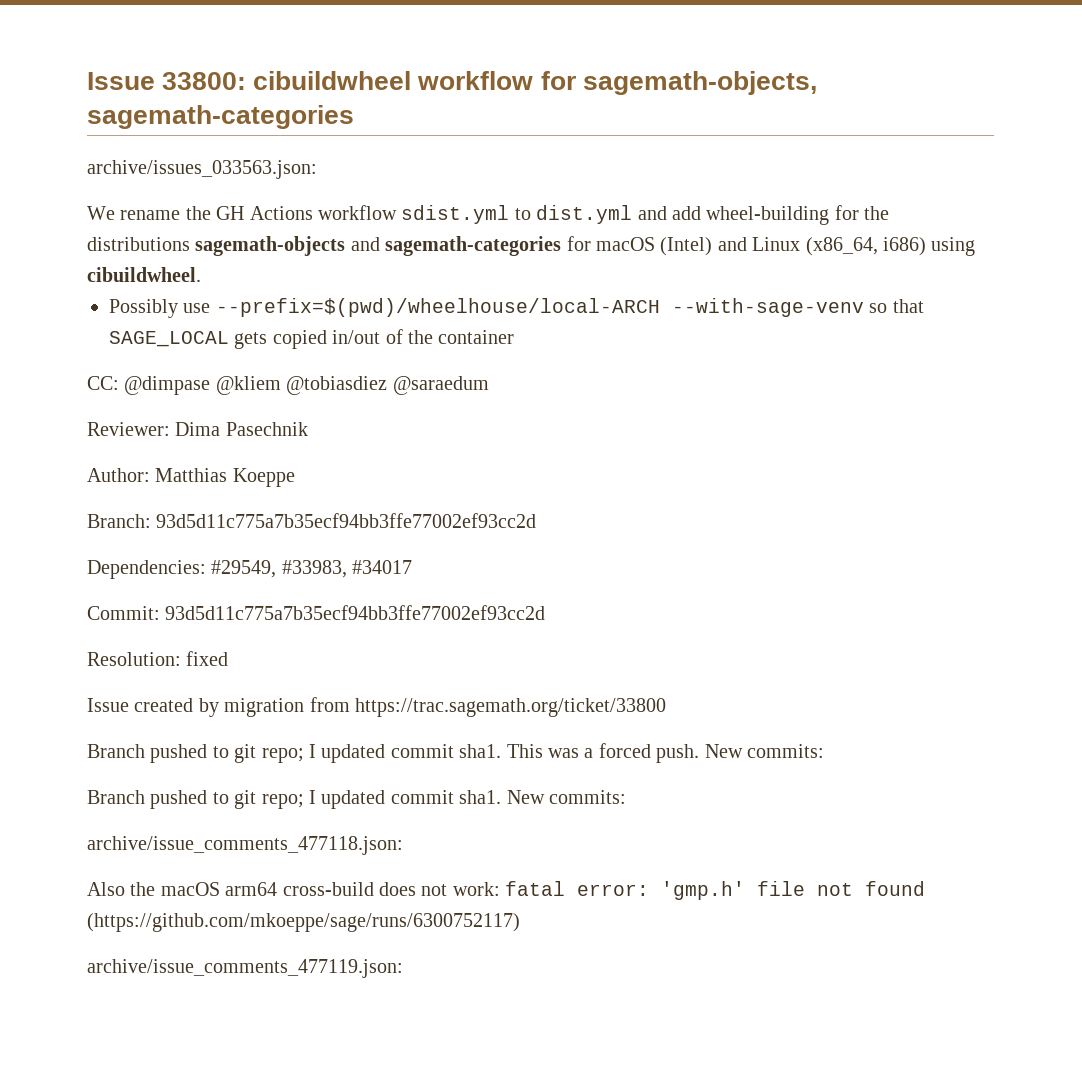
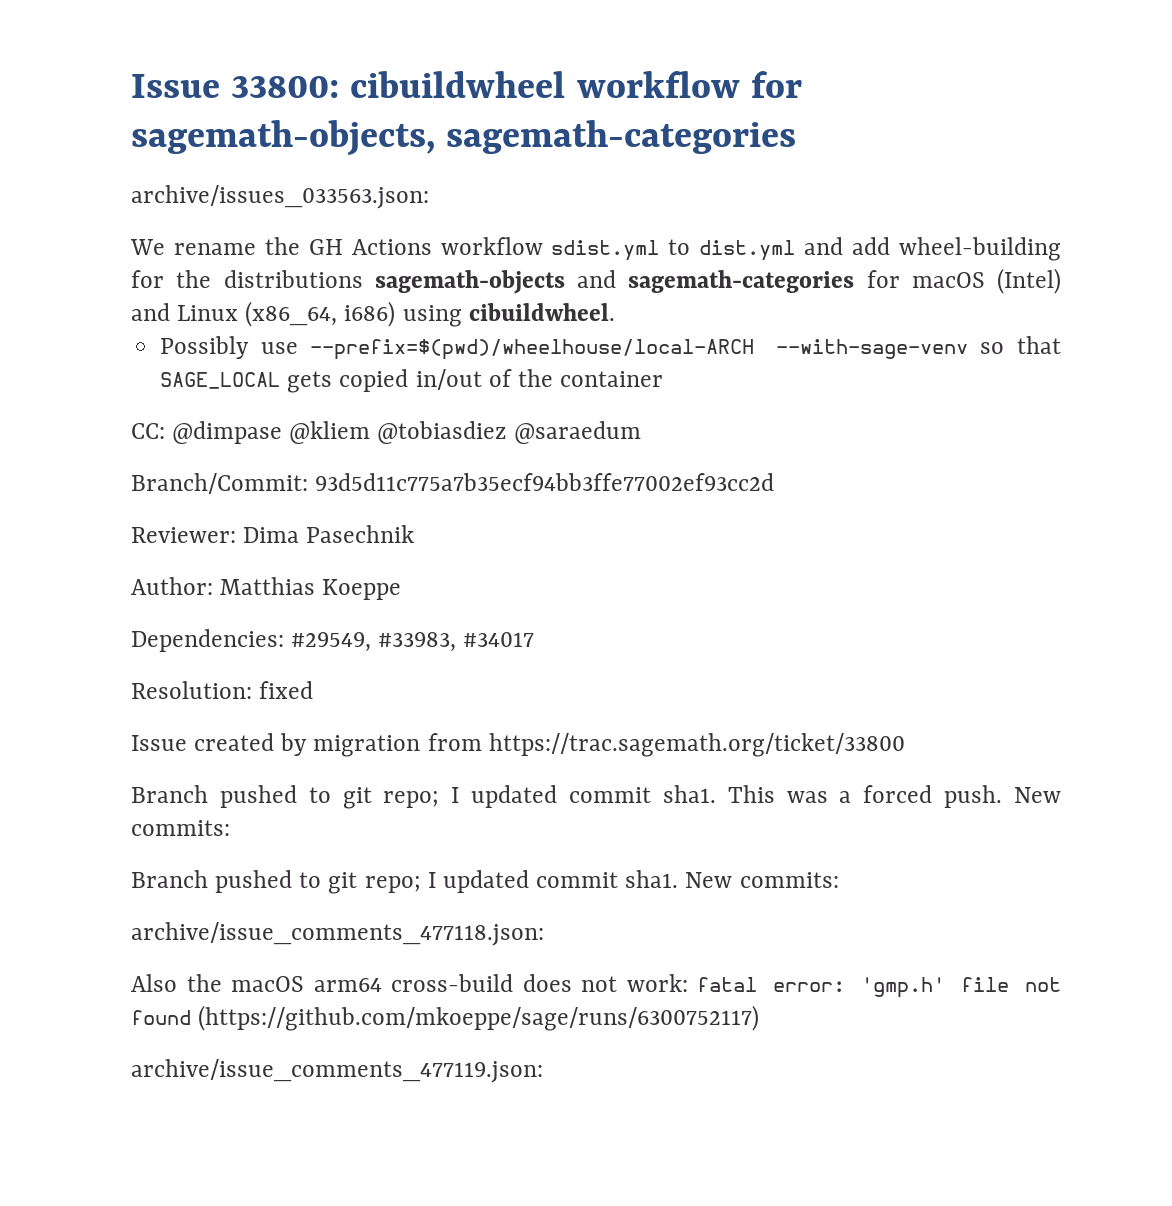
(489, 385) none -> [131,473,775,494] // Branch/Commit: 93d5d11c775a7b35ecf94bb3ffe77002ef93cc2d
[87,513,537,528] // Branch: 93d5d11c775a7b35ecf94bb3ffe77002ef93cc2d -> (402, 589) none
[87,605,546,620] // Commit: 93d5d11c775a7b35ecf94bb3ffe77002ef93cc2d -> (535, 639) none

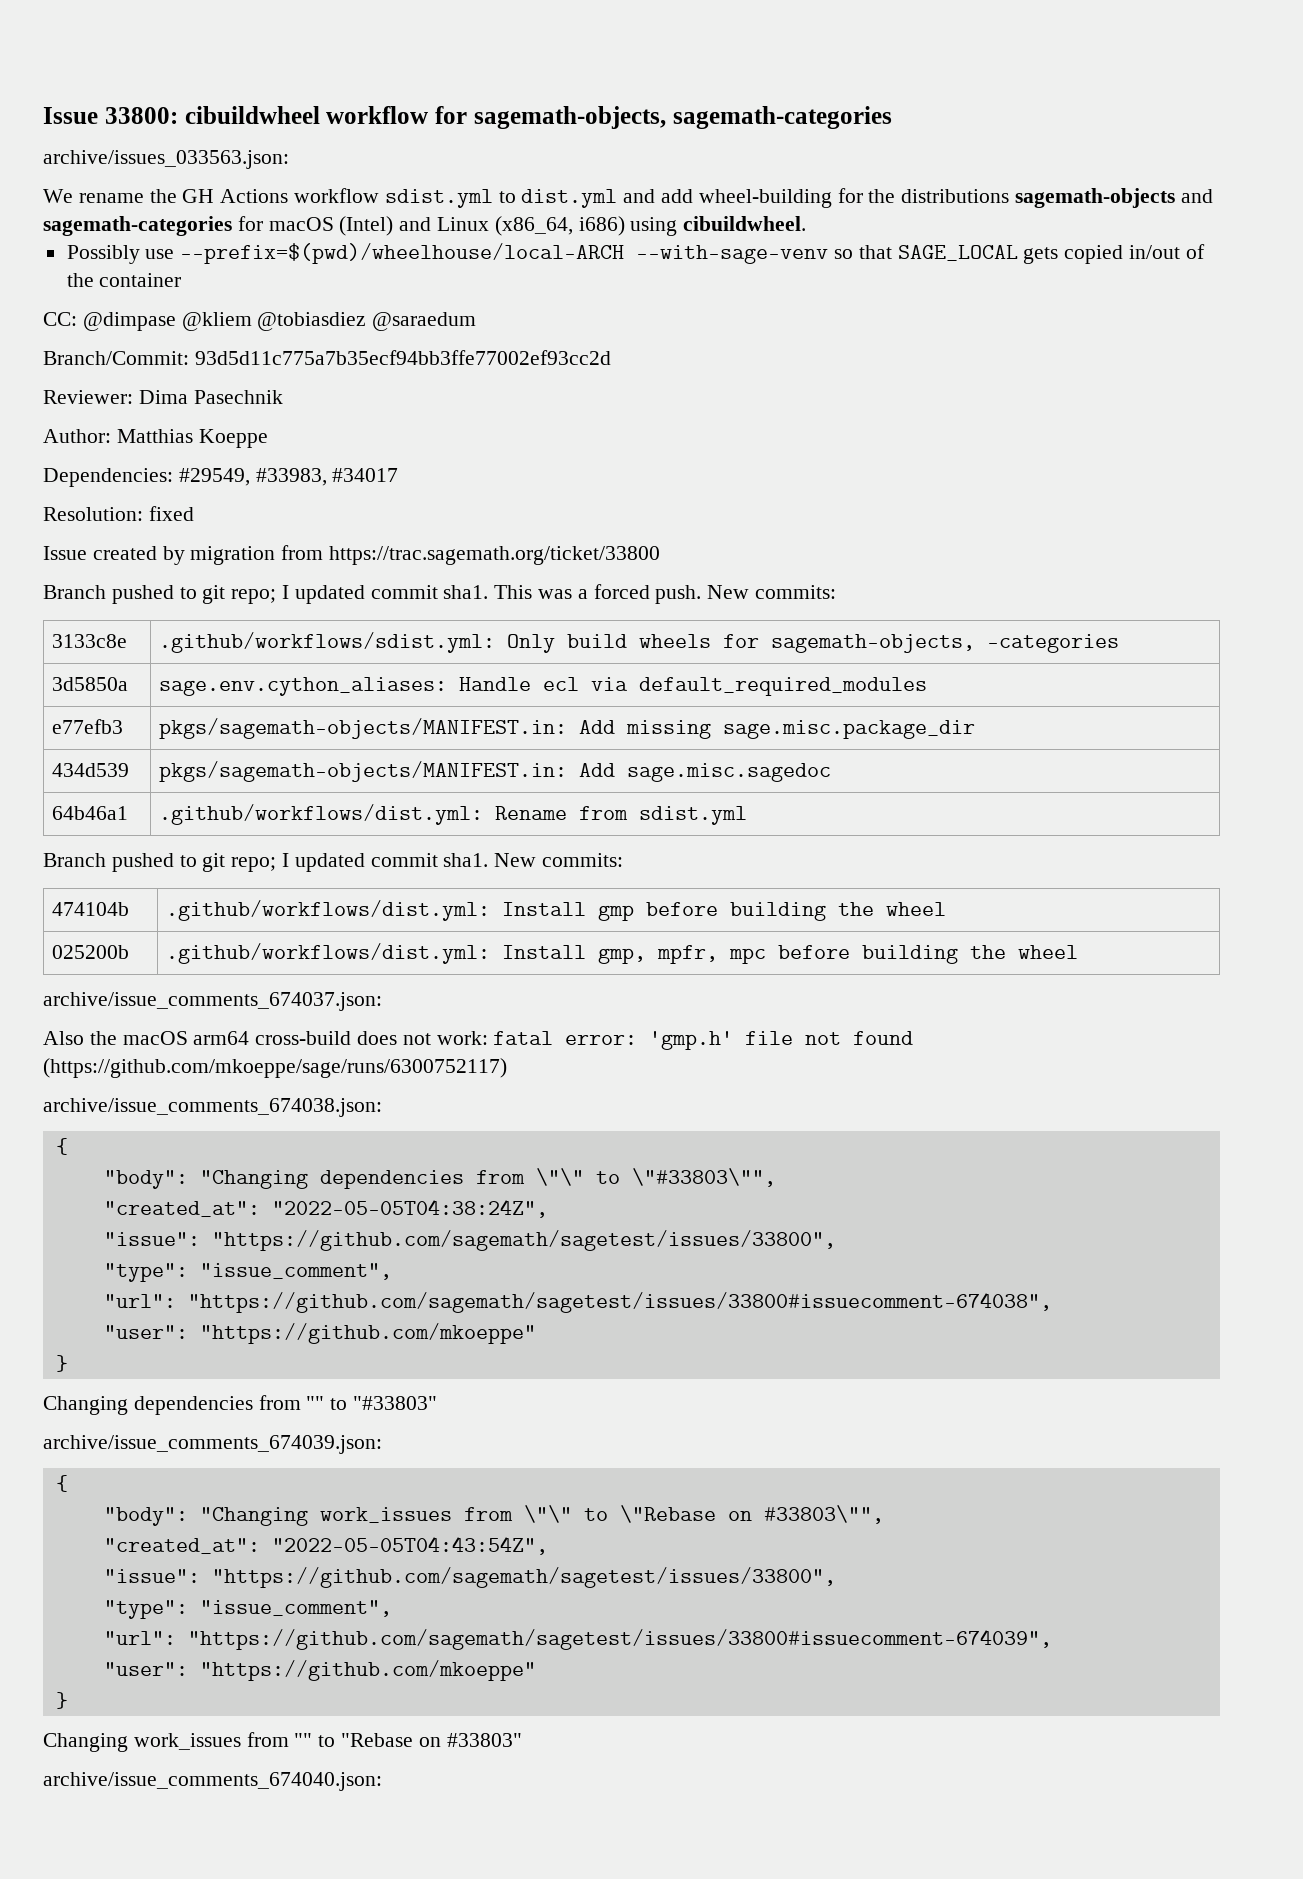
(230, 828) none -> [52,634,128,648] [159,632,1120,653] [52,677,129,691] [159,677,928,696] [52,719,124,734] [159,718,976,739] [52,763,130,777] [159,761,832,782] [52,806,129,820] [159,804,748,825] // 3133c8e | .github/workflows/sdist.yml: Only build wheels for sagemath-objects, -categories // 3d5850a | sage.env.cython_aliases: Handle ecl via default_required_modules // e77efb3 | pkgs/sagemath-objects/MANIFEST.in: Add missing sage.misc.package_dir // 434d539 | pkgs/sagemath-objects/MANIFEST.in: Add sage.misc.sagedoc // 64b46a1 | .github/workflows/dist.yml: Rename from sdist.yml
[131,922,544,946] // archive/issue_comments_477118.json: -> [52,902,130,916] [166,900,947,921] [52,945,130,959] [166,943,1079,964] [43,992,382,1011] // 474104b | .github/workflows/dist.yml: Install gmp before building the wheel // 025200b | .github/workflows/dist.yml: Install gmp, mpfr, mpc before building the wheel // archive/issue_comments_674037.json:
[131,1059,543,1083] archive/issue_comments_477119.json: -> [43,1098,382,1117] [55,1138,68,1155] [103,1168,776,1189] [103,1199,548,1218] [103,1230,836,1251] [103,1263,392,1282] [103,1292,1052,1313] [103,1323,536,1344] [55,1355,68,1372] [43,1395,438,1415] [43,1435,382,1454] [55,1475,68,1492] [103,1505,884,1526] [103,1536,548,1555] [103,1567,836,1588] [103,1600,392,1619] [103,1629,1052,1650] [103,1660,536,1681] [55,1692,68,1709] [43,1732,522,1752] [43,1772,382,1791] archive/issue_comments_674038.json: // { // "body": "Changing dependencies from \"\" to \"#33803\"", // "created_at": "2022-05-05T04:38:24Z", // "issue": "https://github.com/sagemath/sagetest/issues/33800", // "type": "issue_comment", // "url": "https://github.com/sagemath/sagetest/issues/33800#issuecomment-674038", // "user": "https://github.com/mkoeppe" // } // Changing dependencies from "" to "#33803" // archive/issue_comments_674039.json: // { // "body": "Changing work_issues from \"\" to \"Rebase on #33803\"", // "created_at": "2022-05-05T04:43:54Z", // "issue": "https://github.com/sagemath/sagetest/issues/33800", // "type": "issue_comment", // "url": "https://github.com/sagemath/sagetest/issues/33800#issuecomment-674039", // "user": "https://github.com/mkoeppe" // } // Changing work_issues from "" to "Rebase on #33803" // archive/issue_comments_674040.json:

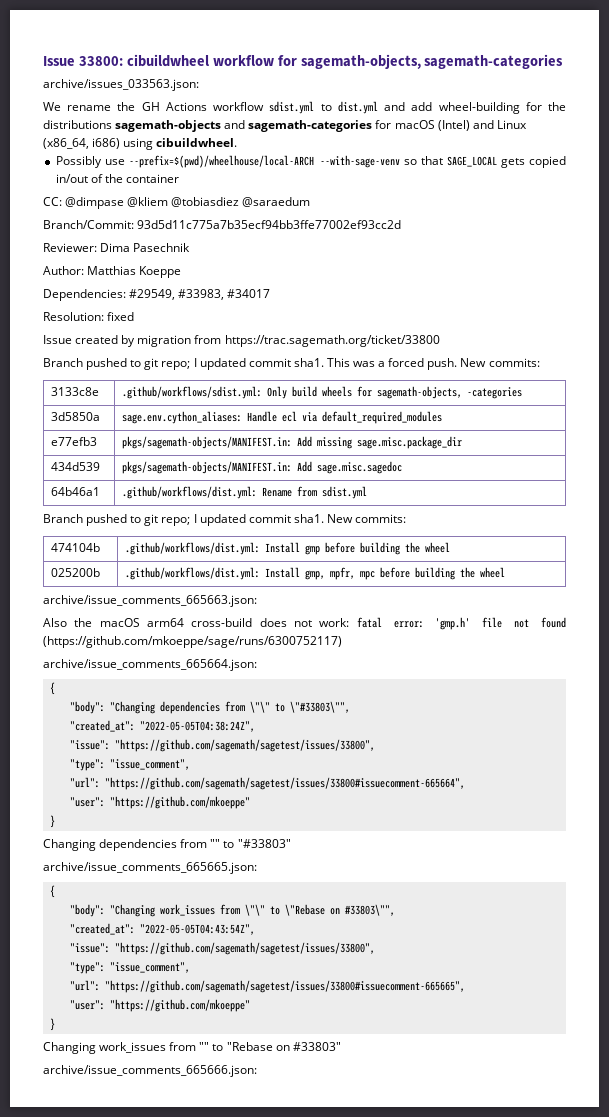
[43,992,382,1011] archive/issue_comments_674037.json: -> [43,595,257,607] archive/issue_comments_665663.json:
[43,1098,382,1117] archive/issue_comments_674038.json: -> [43,659,257,671] archive/issue_comments_665664.json:
[187,1292,1052,1313] "https://github.com/sagemath/sagetest/issues/33800#issuecomment-674038", -> [104,777,465,790] "https://github.com/sagemath/sagetest/issues/33800#issuecomment-665664",
[43,1435,382,1454] archive/issue_comments_674039.json: -> [43,862,257,874] archive/issue_comments_665665.json:
[187,1629,1052,1650] "https://github.com/sagemath/sagetest/issues/33800#issuecomment-674039", -> [104,980,465,993] "https://github.com/sagemath/sagetest/issues/33800#issuecomment-665665",
[43,1772,382,1791] archive/issue_comments_674040.json: -> [43,1065,257,1077] archive/issue_comments_665666.json:

